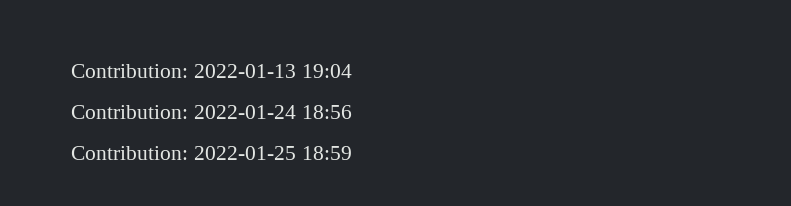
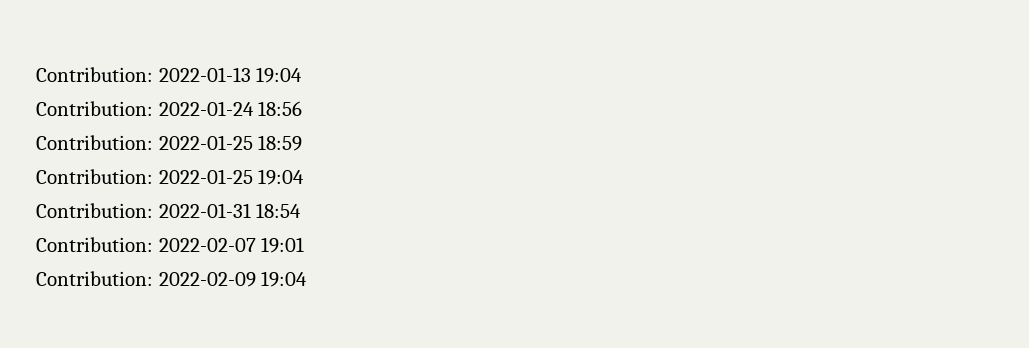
(352, 153) none -> [36,169,305,185] [36,203,302,218] [36,237,305,253] [36,271,308,287] // Contribution: 2022-01-25 19:04 // Contribution: 2022-01-31 18:54 // Contribution: 2022-02-07 19:01 // Contribution: 2022-02-09 19:04

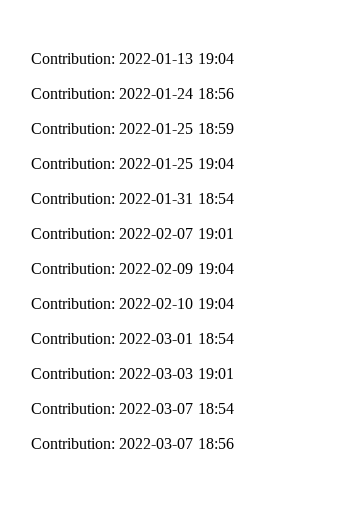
(308, 279) none -> [31,298,234,309] [31,333,234,344] [31,368,234,379] [31,403,234,414] [31,438,234,449] // Contribution: 2022-02-10 19:04 // Contribution: 2022-03-01 18:54 // Contribution: 2022-03-03 19:01 // Contribution: 2022-03-07 18:54 // Contribution: 2022-03-07 18:56

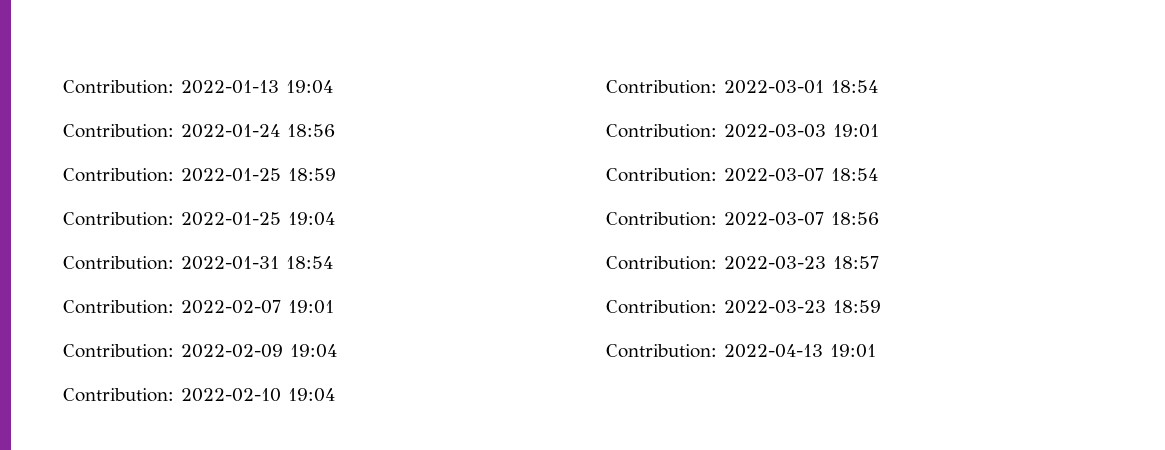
(234, 443) none -> [606,256,879,270] [606,300,881,314] [606,344,876,358] // Contribution: 2022-03-23 18:57 // Contribution: 2022-03-23 18:59 // Contribution: 2022-04-13 19:01

